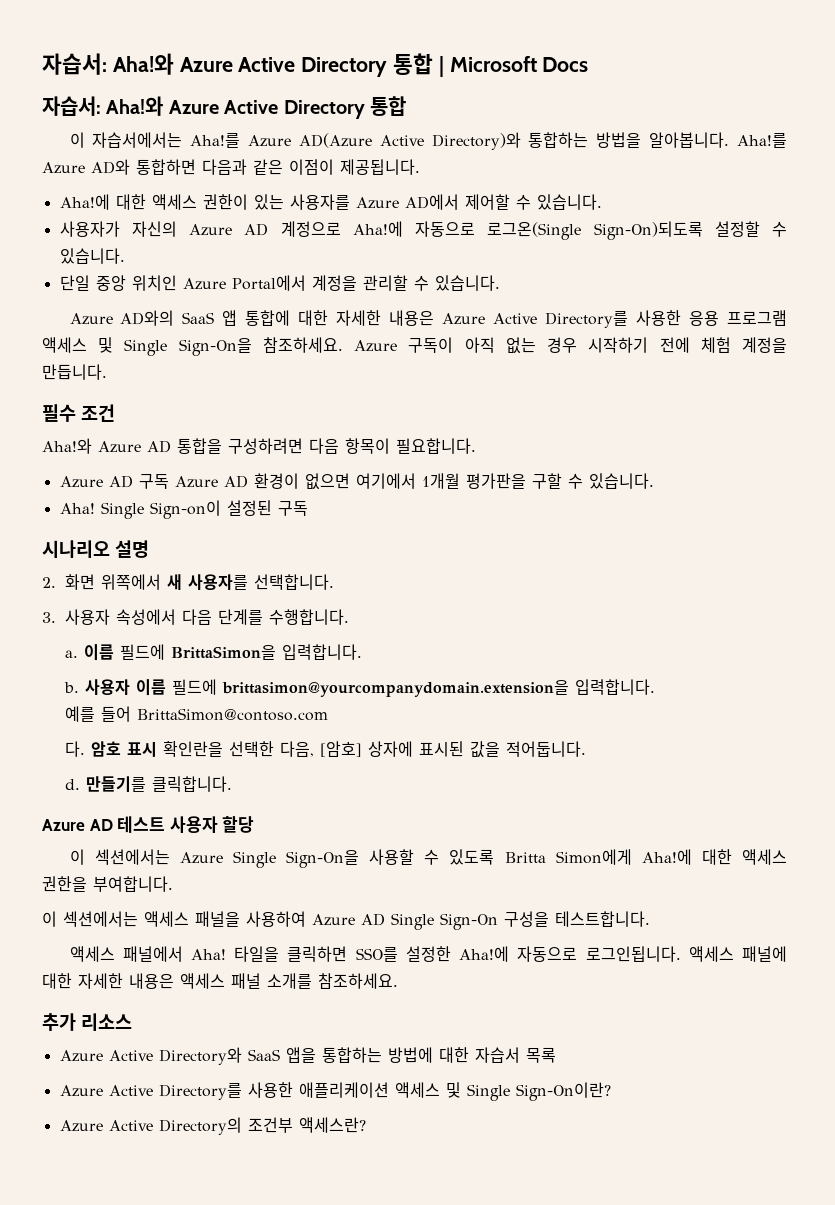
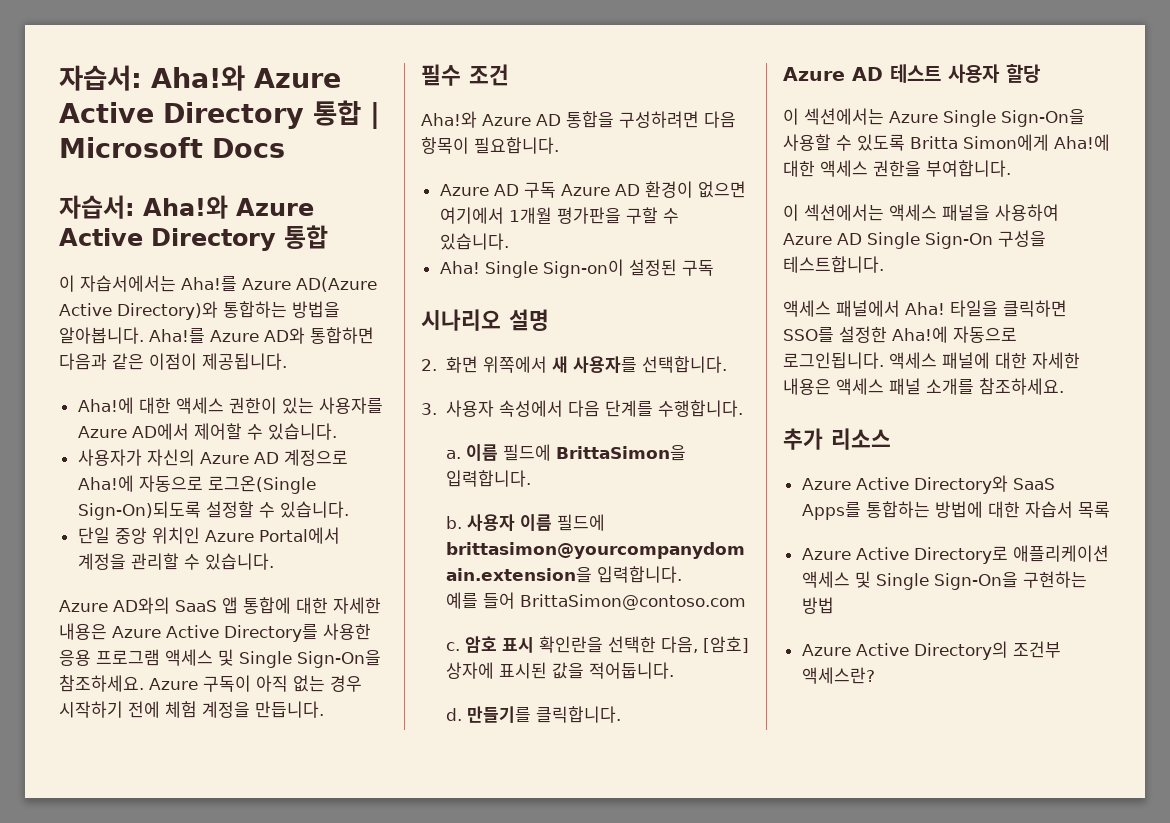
[64,741,85,757] 다. -> [445,642,460,651] c.
[285,1047,316,1063] 앱을 -> [801,502,861,520] Apps를
[158,1082,293,1100] Directory를 사용한 -> [913,546,1008,564] Directory로
[515,1082,611,1101] Sign-On이란? -> [933,571,1087,590] [801,597,834,614] Sign-On을 구현하는 방법

